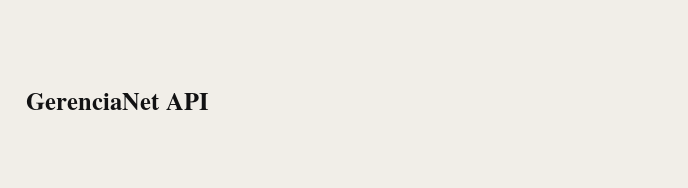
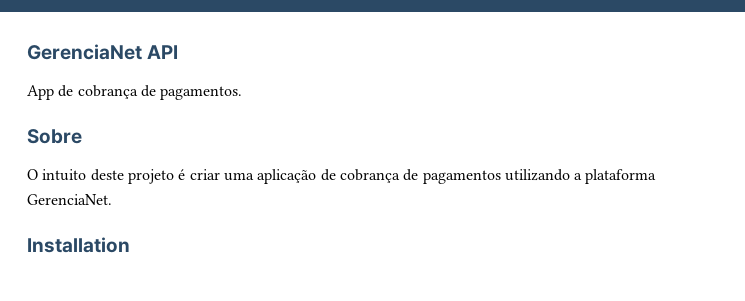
(209, 101) none -> [27,85,243,100] [27,129,82,144] [27,169,657,184] [27,194,112,205] [27,237,130,253] // App de cobrança de pagamentos. // Sobre // O intuito deste projeto é criar uma aplicação de cobrança de pagamentos utilizando a plataforma GerenciaNet. // Installation

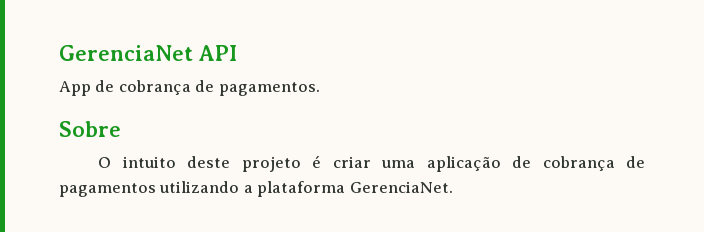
[27,237,130,253] // Installation -> (453, 187) none

